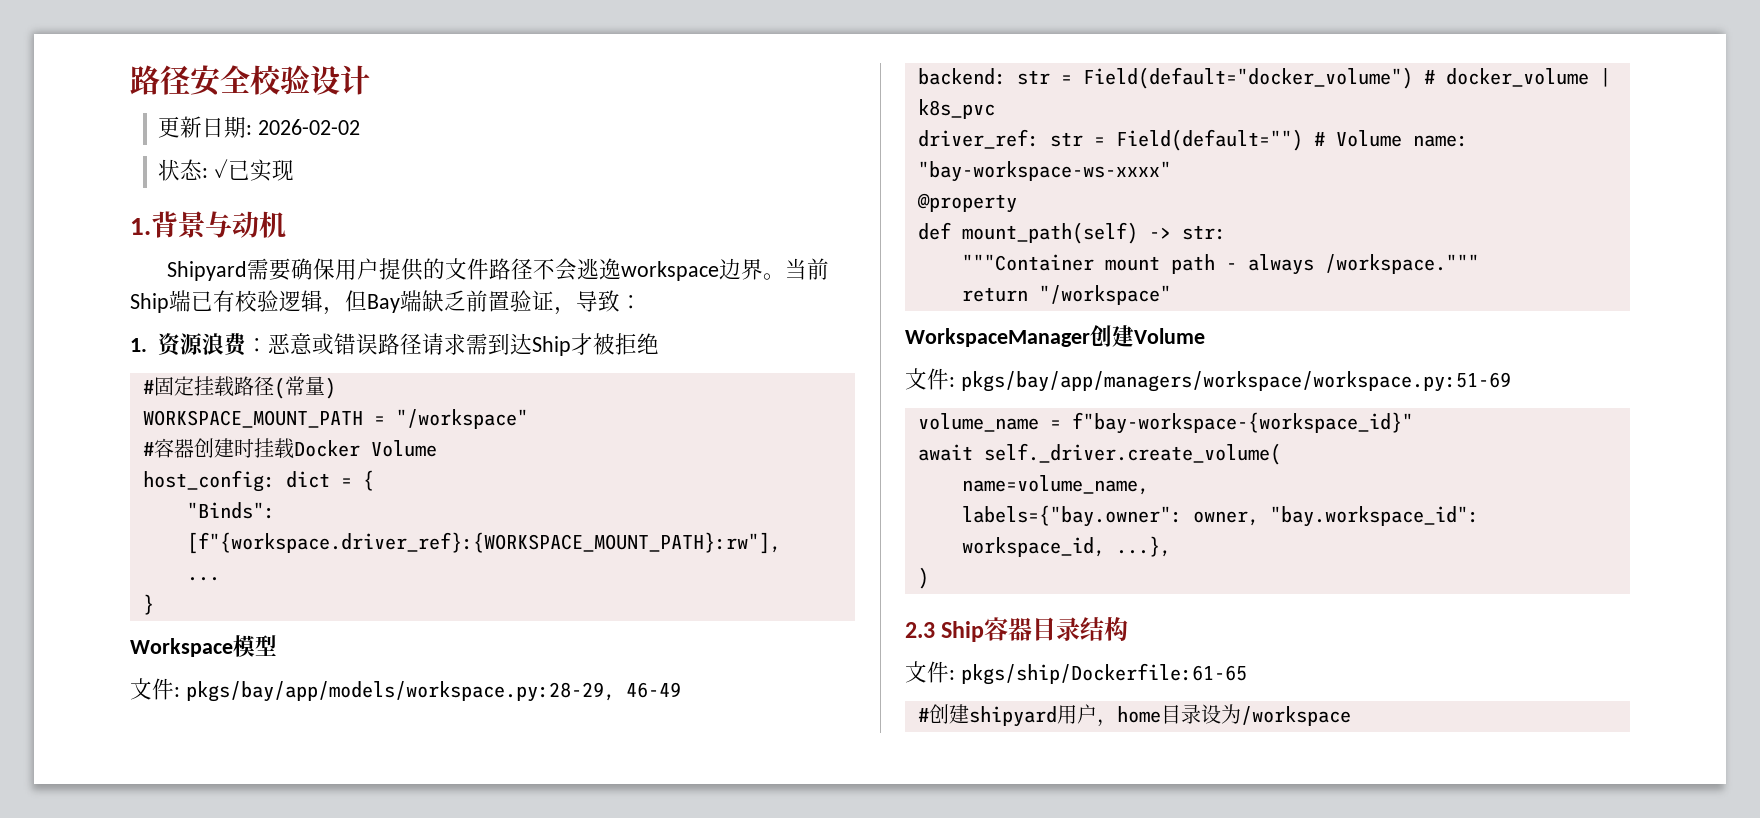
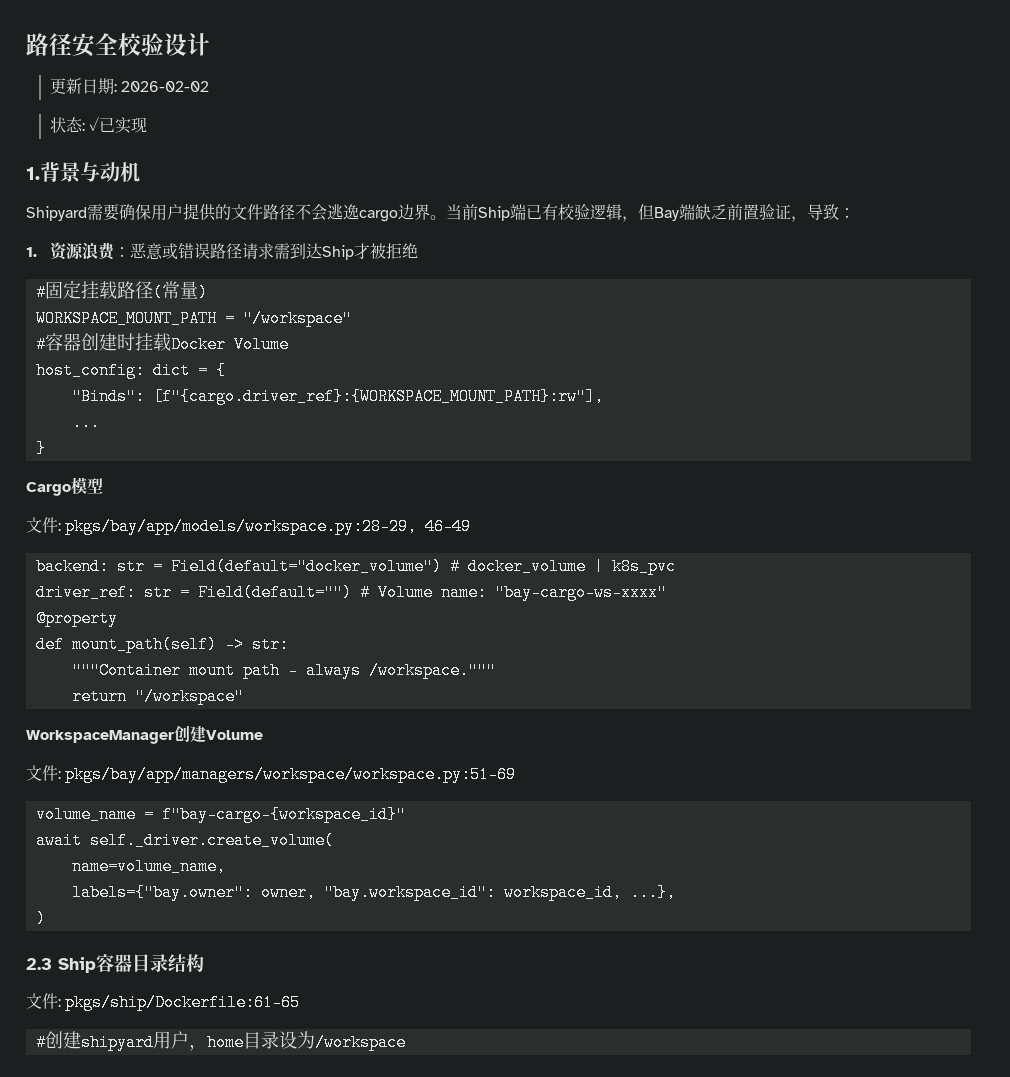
[621,261,720,281] workspace -> [359,210,398,222] cargo
[186,532,781,554] [f"{workspace.driver_ref}:{WORKSPACE_MOUNT_PATH}:rw"], -> [152,388,604,405] [f"{cargo.driver_ref}:{WORKSPACE_MOUNT_PATH}:rw"],
[130,638,233,657] Workspace -> [26,482,71,496] Cargo
[917,161,1171,182] "bay-workspace-ws-xxxx" -> [494,584,667,601] "bay-cargo-ws-xxxx"
[1071,412,1413,434] f"bay-workspace-{workspace_id}" -> [161,806,406,823] f"bay-cargo-{workspace_id}"

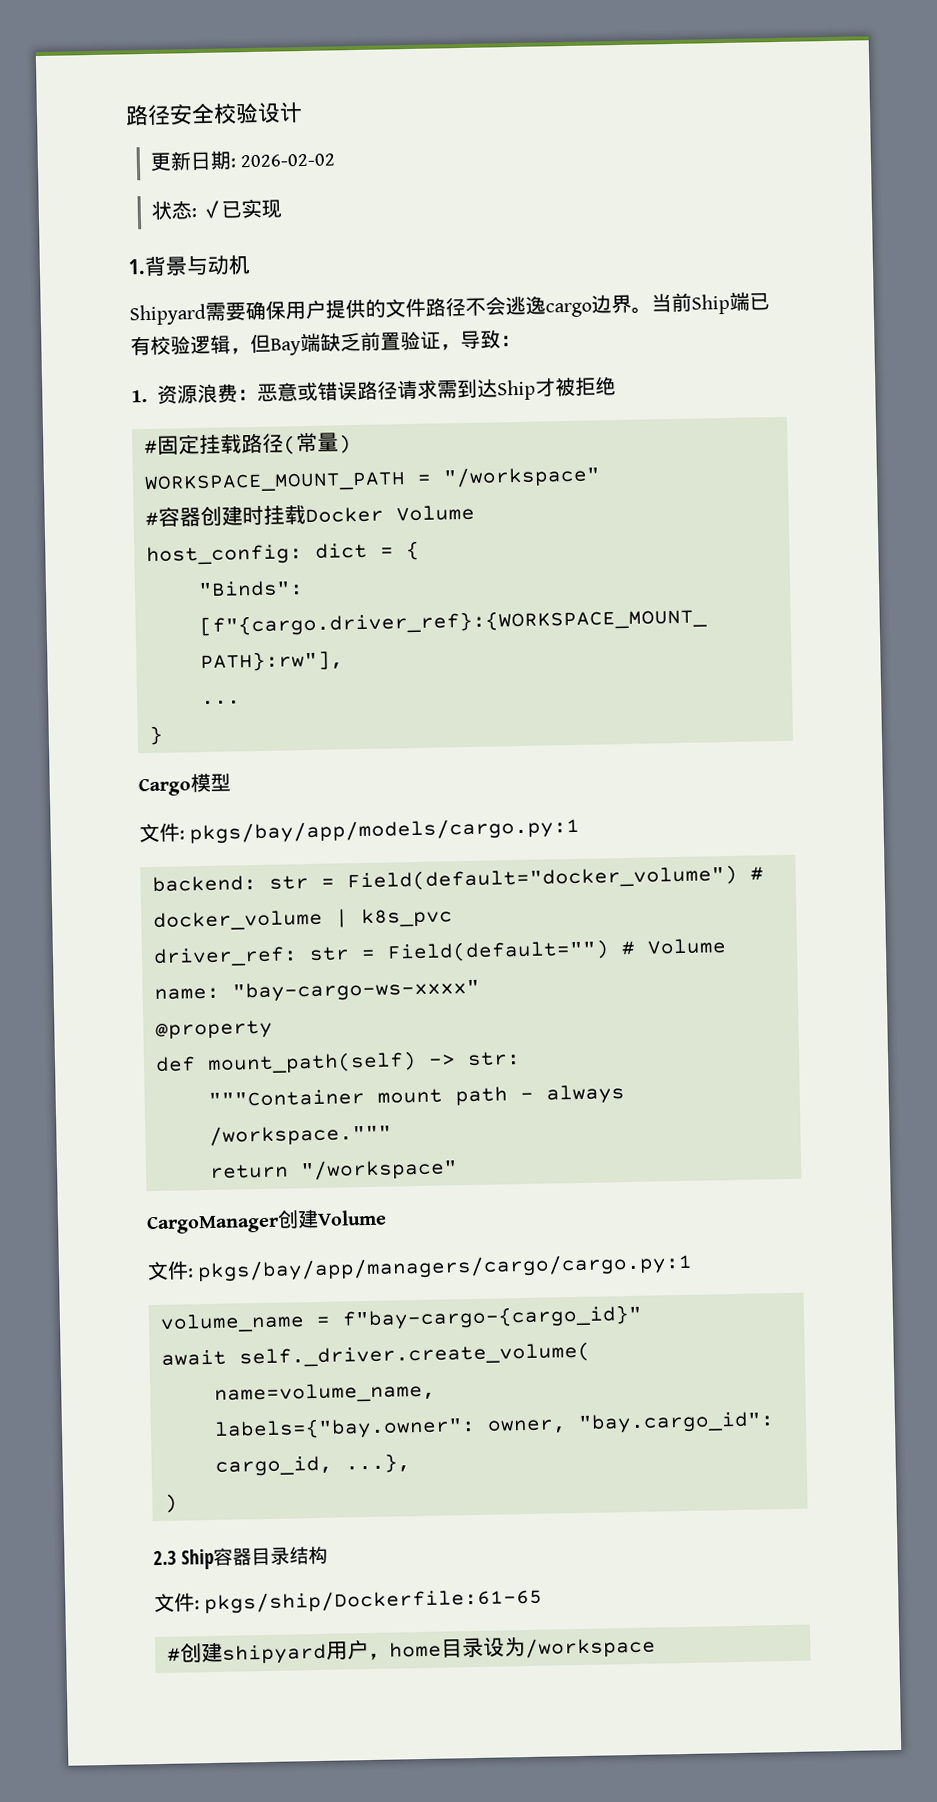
[65,518,472,535] pkgs/bay/app/models/workspace.py:28-29, 46-49 -> [189,816,581,845] pkgs/bay/app/models/cargo.py:1
[26,730,174,744] WorkspaceManager -> [146,1213,279,1235] CargoManager
[65,766,517,783] pkgs/bay/app/managers/workspace/workspace.py:51-69 -> [197,1252,694,1283] pkgs/bay/app/managers/cargo/cargo.py:1
[161,806,406,823] f"bay-cargo-{workspace_id}" -> [342,1304,643,1331] f"bay-cargo-{cargo_id}"
[323,884,622,901] "bay.workspace_id": workspace_id, -> [578,1411,775,1434] [215,1455,333,1477] "bay.cargo_id": cargo_id,

